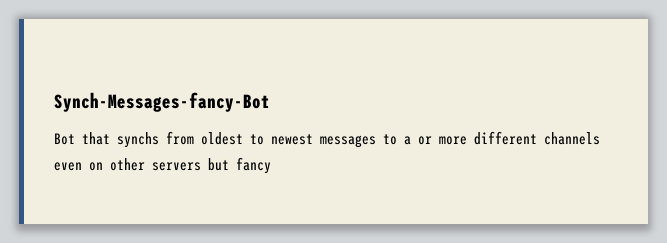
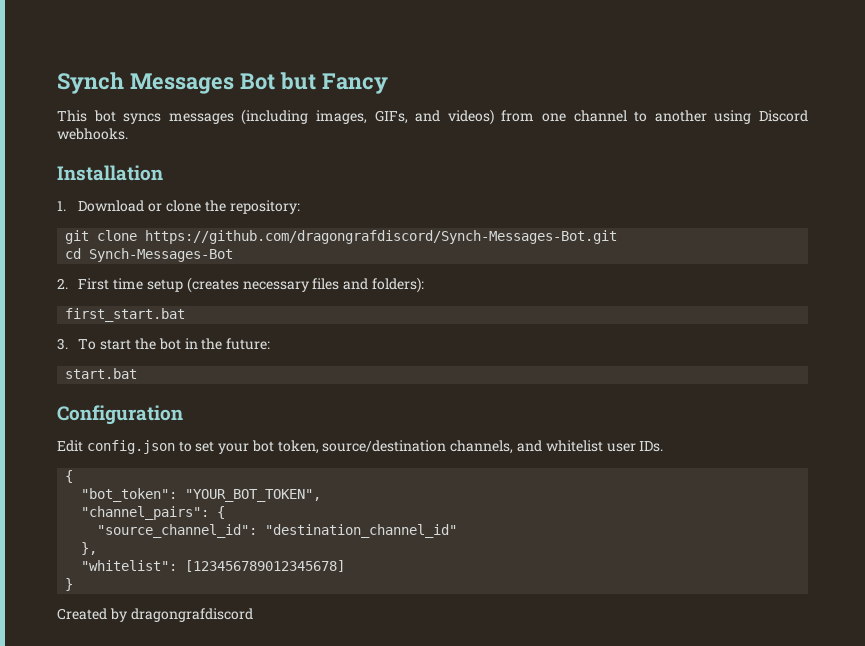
[54,92,270,112] [54,131,600,148] [54,157,271,174] Synch-Messages-fancy-Bot // Bot that synchs from oldest to newest messages to a or more different channels even on other servers but fancy -> [57,72,388,94] [57,109,809,125] [57,128,128,140] [57,165,163,181] [57,200,300,214] [65,230,618,244] [65,248,234,262] [57,277,424,293] [65,308,186,322] [57,338,271,350] [65,368,138,379] [57,405,183,425] [57,440,664,454] [65,470,74,483] [81,488,322,502] [81,506,226,520] [97,524,458,538] [81,542,98,555] [81,560,346,572] [65,578,74,591] [57,608,253,622] Synch Messages Bot but Fancy // This bot syncs messages (including images, GIFs, and videos) from one channel to another using Discord webhooks. // Installation // 1. Download or clone the repository: // git clone https://github.com/dragongrafdiscord/Synch-Messages-Bot.git // cd Synch-Messages-Bot // 2. First time setup (creates necessary files and folders): // first_start.bat // 3. To start the bot in the future: // start.bat // Configuration // Edit config.json to set your bot token, source/destination channels, and whitelist user IDs. // { // "bot_token": "YOUR_BOT_TOKEN", // "channel_pairs": { // "source_channel_id": "destination_channel_id" // }, // "whitelist": [123456789012345678] // } // Created by dragongrafdiscord

